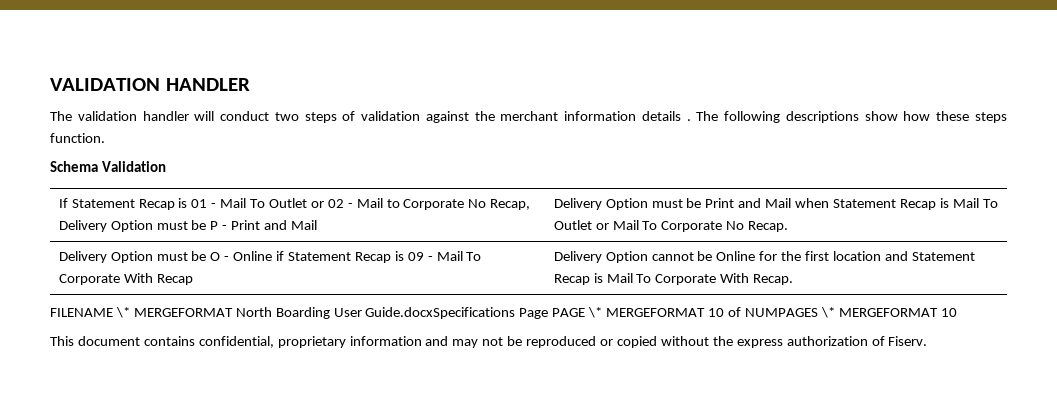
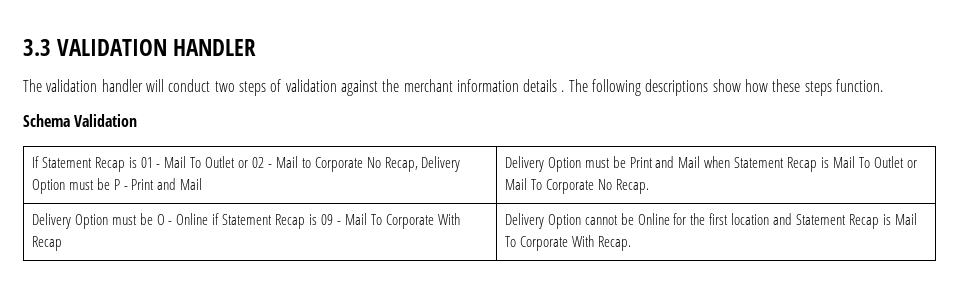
(50, 84) none -> [23,39,51,56] 3.3
[50,307,957,319] [50,336,928,348] // FILENAME \* MERGEFORMAT North Boarding User Guide.docxSpecifications Page PAGE \* MERGEFORMAT 10 of NUMPAGES \* MERGEFORMAT 10 // This document contains confidential, proprietary information and may not be reproduced or copied without the express authorization of Fiserv. -> (631, 243) none

